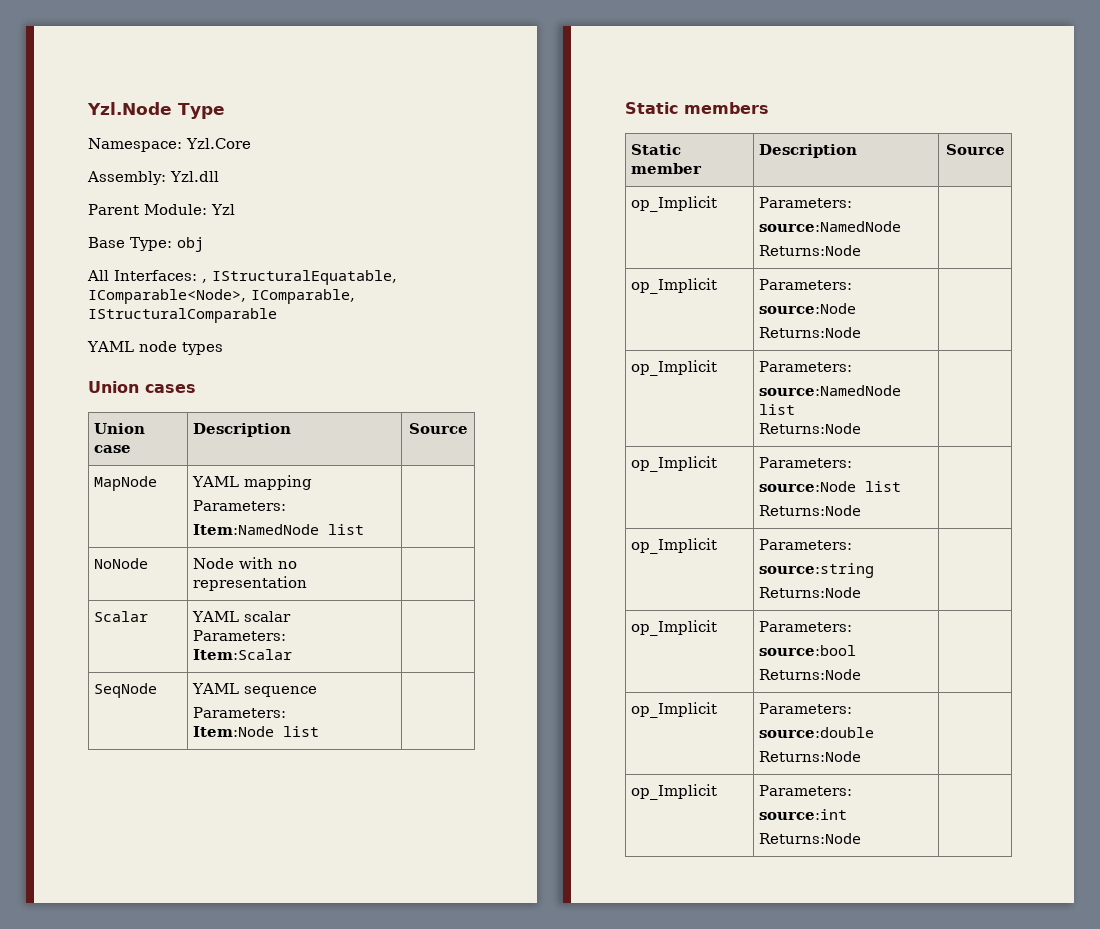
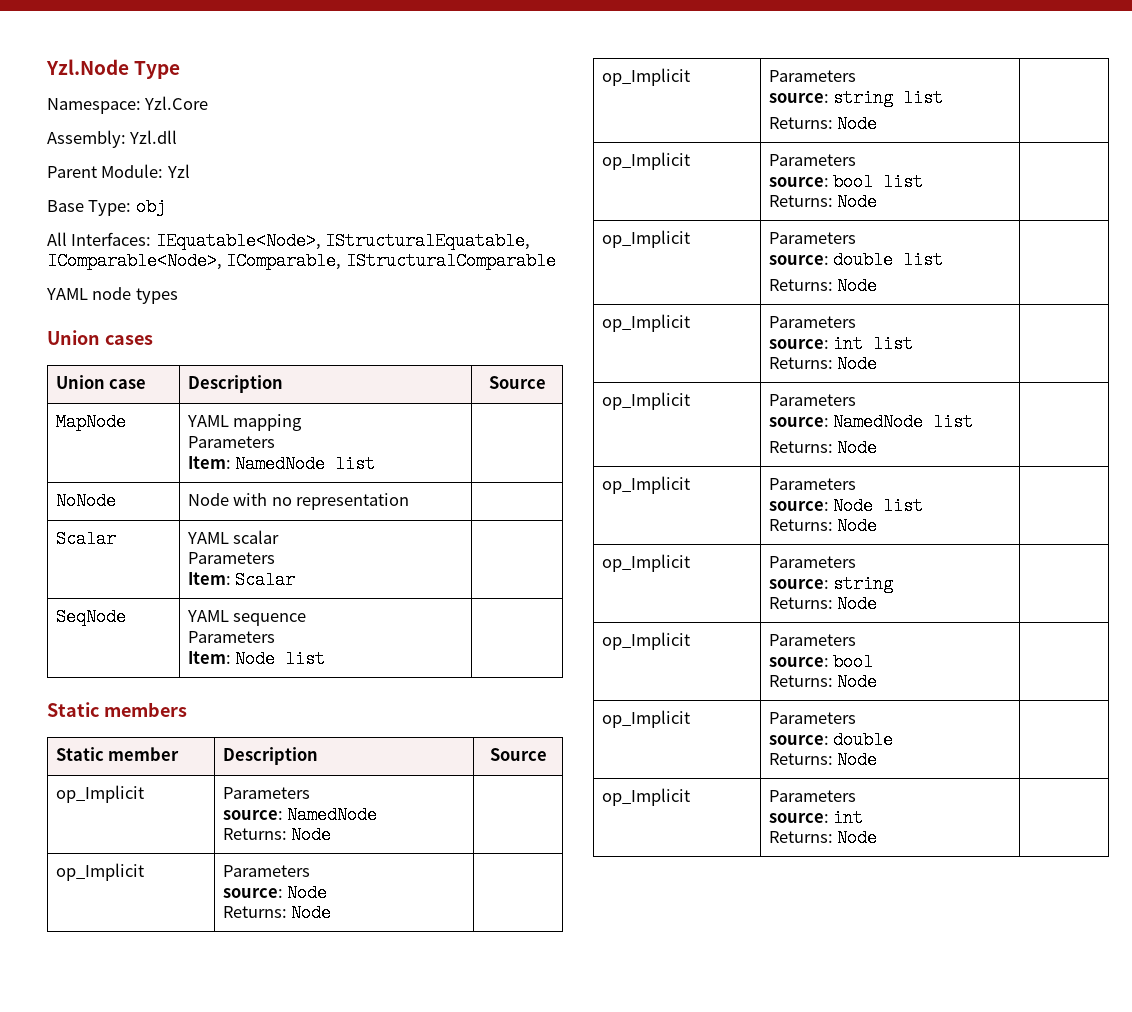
[202,279,207,283] , -> [155,232,321,250] IEquatable<Node>,
[193,500,287,511] [193,524,320,535] Parameters: // Item:NamedNode -> [187,436,275,448] [187,455,326,473] Parameters // Item: NamedNode
[193,630,287,641] [193,649,293,660] Parameters: // Item:Scalar -> [187,552,275,564] [187,571,296,589] Parameters // Item: Scalar
[193,707,287,718] [193,726,275,737] Parameters: // Item:Node -> [187,631,275,643] [187,650,276,668] Parameters // Item: Node
[759,197,853,208] [759,221,902,232] [759,245,862,256] [631,278,718,294] [759,279,853,290] [759,303,857,314] [759,327,862,338] [631,360,718,376] [759,361,853,372] [759,385,902,396] [759,404,796,415] [759,423,862,434] [631,456,718,472] [759,457,853,468] [759,481,902,492] [759,505,862,516] [631,538,718,554] [759,539,853,550] [759,563,875,578] [759,587,862,598] [631,620,718,636] [759,621,853,632] [759,645,857,656] [759,669,862,680] [631,702,718,718] [759,703,853,714] [759,727,875,738] [759,751,862,762] [631,784,718,800] [759,785,853,796] [759,809,848,820] [759,833,862,844] Parameters: // source:NamedNode // Returns:Node | // op_Implicit | Parameters: // source:Node // Returns:Node | // op_Implicit | Parameters: // source:NamedNode list // Returns:Node | // op_Implicit | Parameters: // source:Node list // Returns:Node | // op_Implicit | Parameters: // source:string // Returns:Node | // op_Implicit | Parameters: // source:bool // Returns:Node | // op_Implicit | Parameters: // source:double // Returns:Node | // op_Implicit | Parameters: // source:int // Returns:Node -> [222,787,310,799] [222,806,378,824] [222,826,332,844] [55,863,144,881] [222,865,310,877] [222,884,328,902] [222,904,332,922] [601,68,690,86] [768,70,856,82] [768,89,944,107] [768,115,878,133] [601,152,690,170] [768,154,856,166] [768,173,924,191] [768,193,878,211] [601,230,690,248] [768,232,856,244] [768,251,944,269] [768,277,878,295] [601,314,690,332] [768,316,856,328] [768,335,914,353] [768,355,878,373] [601,392,690,410] [768,394,856,406] [768,413,974,431] [768,439,878,457] [601,476,690,494] [768,478,856,490] [768,497,924,515] [768,517,878,535] [601,554,690,572] [768,556,856,568] [768,575,894,593] [768,595,878,613] [601,632,690,650] [768,634,856,646] [768,653,874,671] [768,673,878,691] [601,710,690,728] [768,712,856,724] [768,731,894,749] [768,751,878,769] [601,788,690,806] [768,790,856,802] [768,809,864,827] [768,829,878,847] Parameters // source: NamedNode // Returns: Node | // op_Implicit | Parameters // source: Node // Returns: Node | // op_Implicit | Parameters // source: string list // Returns: Node | // op_Implicit | Parameters // source: bool list // Returns: Node | // op_Implicit | Parameters // source: double list // Returns: Node | // op_Implicit | Parameters // source: int list // Returns: Node | // op_Implicit | Parameters // source: NamedNode list // Returns: Node | // op_Implicit | Parameters // source: Node list // Returns: Node | // op_Implicit | Parameters // source: string // Returns: Node | // op_Implicit | Parameters // source: bool // Returns: Node | // op_Implicit | Parameters // source: double // Returns: Node | // op_Implicit | Parameters // source: int // Returns: Node

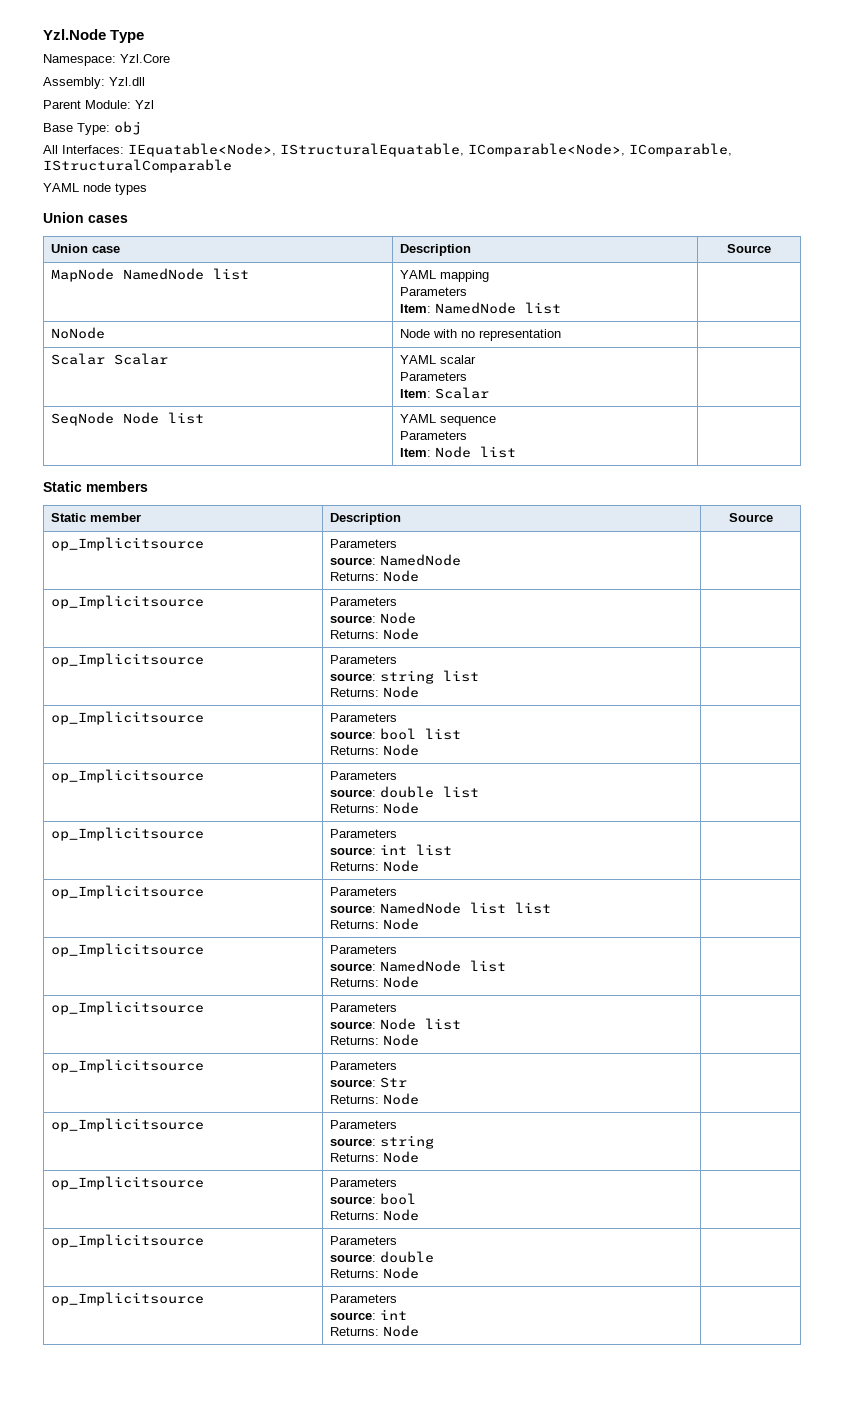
(126, 422) none -> [123,268,250,280] NamedNode list
(116, 539) none -> [114,353,169,365] Scalar
(126, 617) none -> [123,412,205,424] Node list
[55,785,144,803] op_Implicit -> [51,537,205,551] op_Implicitsource
[55,863,144,881] op_Implicit -> [51,595,205,609] op_Implicitsource
[601,68,690,86] op_Implicit -> [51,653,205,667] op_Implicitsource
[601,152,690,170] op_Implicit -> [51,711,205,725] op_Implicitsource
[601,230,690,248] op_Implicit -> [51,769,205,783] op_Implicitsource
[601,314,690,332] op_Implicit -> [51,827,205,841] op_Implicitsource
[601,392,690,410] op_Implicit -> [51,885,205,899] [330,887,398,896] [330,902,552,914] [330,918,420,930] [51,943,205,957] op_Implicitsource | Parameters // source: NamedNode list list // Returns: Node | // op_Implicitsource
[601,476,690,494] op_Implicit -> [51,1001,205,1015] op_Implicitsource
[601,554,690,572] op_Implicit -> [51,1059,205,1073] [330,1061,398,1070] [330,1077,408,1088] [330,1093,420,1105] [51,1118,205,1132] op_Implicitsource | Parameters // source: Str // Returns: Node | // op_Implicitsource
[601,632,690,650] op_Implicit -> [51,1176,205,1190] op_Implicitsource
[601,710,690,728] op_Implicit -> [51,1234,205,1248] op_Implicitsource
[601,788,690,806] op_Implicit -> [51,1292,205,1306] op_Implicitsource

